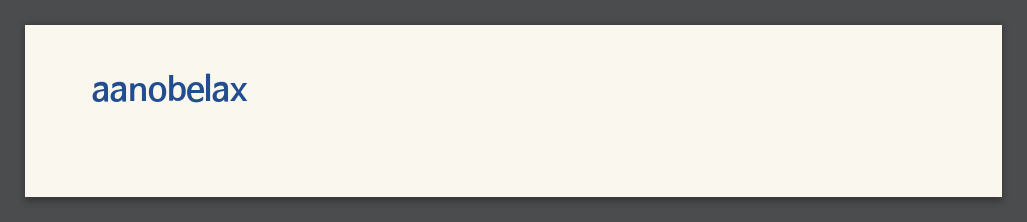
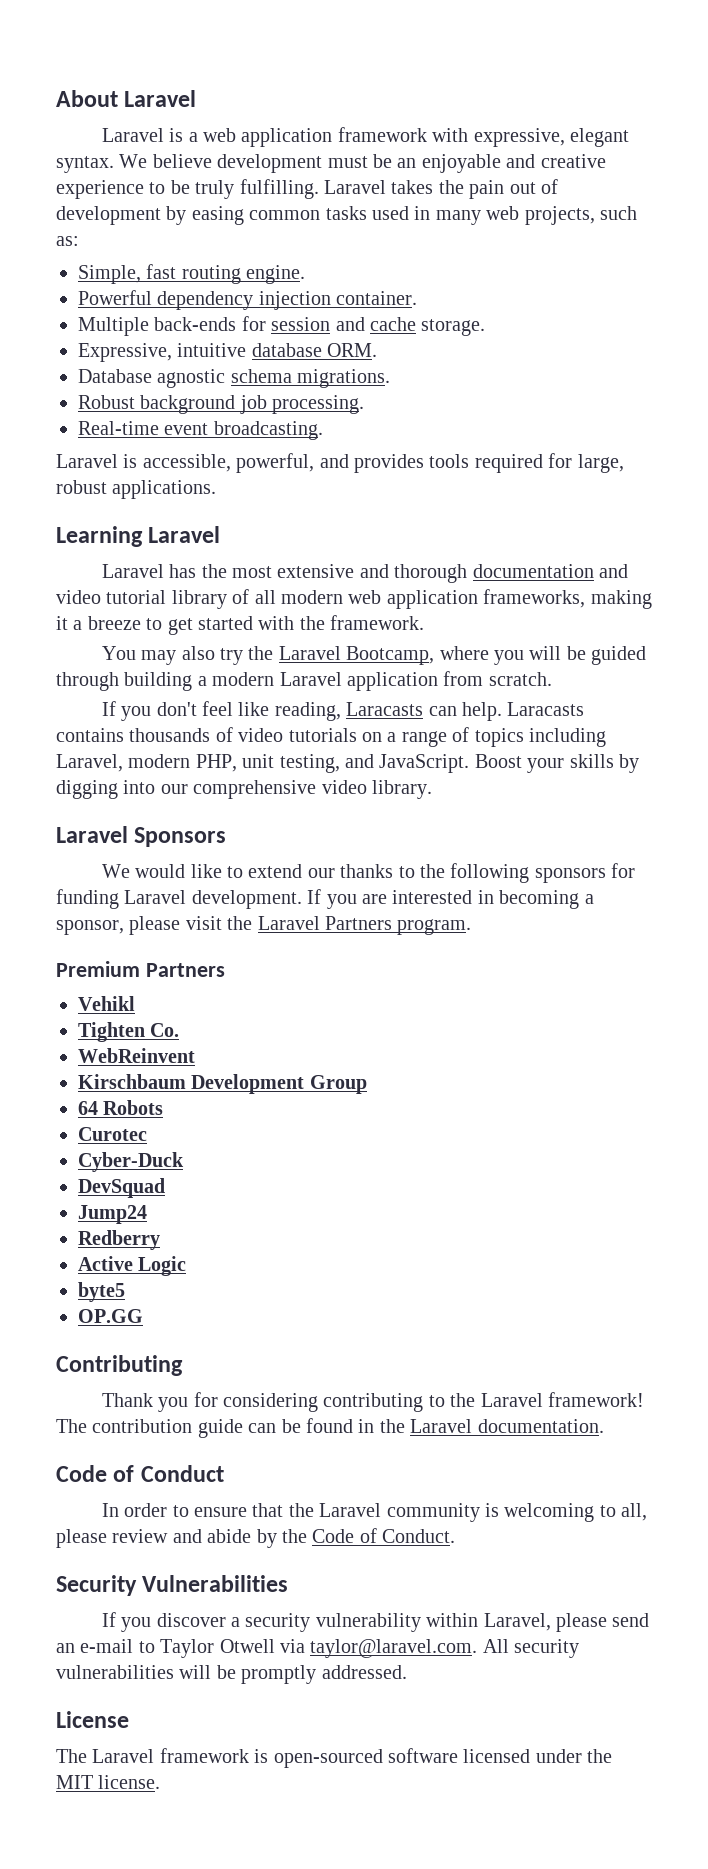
[92,73,248,103] aanobelax -> [56,90,197,107] [101,127,629,147] [56,154,606,173] [56,179,558,199] [56,206,637,225] [56,236,79,246] [78,264,306,284] [78,290,418,310] [78,316,486,336] [78,343,378,362] [78,369,391,388] [78,395,365,414] [78,421,323,440] [56,453,624,473] [56,480,217,499] [56,526,221,547] [101,564,628,583] [56,589,652,609] [56,615,425,635] [101,646,647,665] [56,671,552,691] [101,701,585,721] [56,727,606,747] [56,754,639,773] [56,780,432,799] [56,826,227,847] [101,863,636,883] [56,889,594,909] [56,916,472,935] [56,961,225,977] [78,996,135,1011] [78,1022,180,1042] [78,1048,195,1063] [78,1074,367,1094] [78,1100,164,1115] [78,1127,147,1141] [78,1152,184,1172] [78,1178,165,1198] [78,1205,147,1224] [78,1230,160,1250] [78,1256,187,1276] [78,1282,125,1302] [78,1309,143,1323] [56,1355,183,1376] [101,1392,644,1412] [56,1418,604,1438] [56,1465,224,1482] [101,1503,648,1522] [56,1528,456,1548] [56,1575,289,1596] [101,1612,650,1632] [56,1639,580,1658] [56,1665,407,1684] [56,1711,129,1728] [56,1748,613,1768] [56,1775,161,1789] About Laravel // Laravel is a web application framework with expressive, elegant syntax. We believe development must be an enjoyable and creative experience to be truly fulfilling. Laravel takes the pain out of development by easing common tasks used in many web projects, such as: // Simple, fast routing engine. // Powerful dependency injection container. // Multiple back-ends for session and cache storage. // Expressive, intuitive database ORM. // Database agnostic schema migrations. // Robust background job processing. // Real-time event broadcasting. // Laravel is accessible, powerful, and provides tools required for large, robust applications. // Learning Laravel // Laravel has the most extensive and thorough documentation and video tutorial library of all modern web application frameworks, making it a breeze to get started with the framework. // You may also try the Laravel Bootcamp, where you will be guided through building a modern Laravel application from scratch. // If you don't feel like reading, Laracasts can help. Laracasts contains thousands of video tutorials on a range of topics including Laravel, modern PHP, unit testing, and JavaScript. Boost your skills by digging into our comprehensive video library. // Laravel Sponsors // We would like to extend our thanks to the following sponsors for funding Laravel development. If you are interested in becoming a sponsor, please visit the Laravel Partners program. // Premium Partners // Vehikl // Tighten Co. // WebReinvent // Kirschbaum Development Group // 64 Robots // Curotec // Cyber-Duck // DevSquad // Jump24 // Redberry // Active Logic // byte5 // OP.GG // Contributing // Thank you for considering contributing to the Laravel framework! The contribution guide can be found in the Laravel documentation. // Code of Conduct // In order to ensure that the Laravel community is welcoming to all, please review and abide by the Code of Conduct. // Security Vulnerabilities // If you discover a security vulnerability within Laravel, please send an e-mail to Taylor Otwell via taylor@laravel.com. All security vulnerabilities will be promptly addressed. // License // The Laravel framework is open-sourced software licensed under the MIT license.

